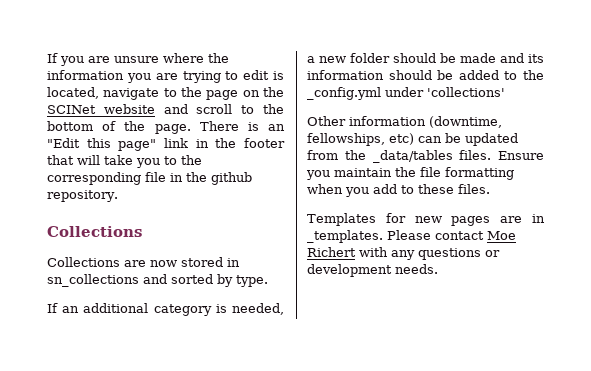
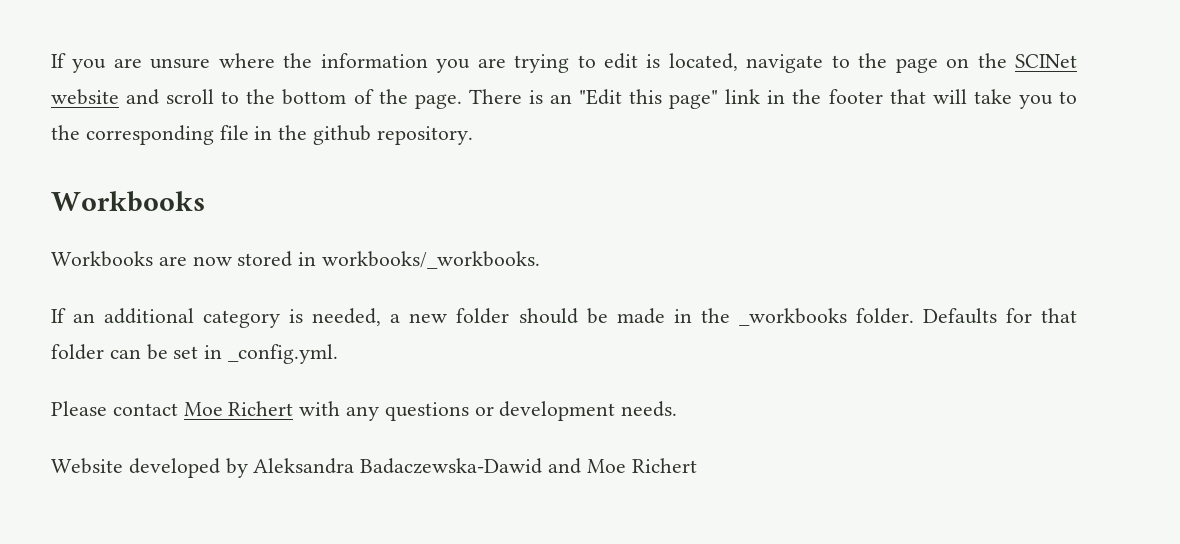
[47,226,142,237] [47,257,120,267] Collections // Collections -> [51,191,205,212] [51,251,153,267] Workbooks // Workbooks
[47,274,268,287] sn_collections and sorted by type. -> [322,251,541,269] workbooks/_workbooks.
[500,53,544,63] [307,70,544,80] [307,87,505,100] [307,116,502,128] [307,133,518,146] [307,150,544,163] [306,167,514,180] [307,184,490,197] [307,213,545,226] [307,230,383,243] and its information should be added to the _config.yml under 'collections' // Other information (downtime, fellowships, etc) can be updated from the _data/tables files. Ensure you maintain the file formatting when you add to these files. // Templates for new pages are in _templates. -> [673,308,1077,326] [51,344,339,364] in the _workbooks folder. Defaults for that folder can be set in _config.yml. //
(438, 269) none -> [51,458,697,478] // Website developed by Aleksandra Badaczewska-Dawid and Moe Richert

